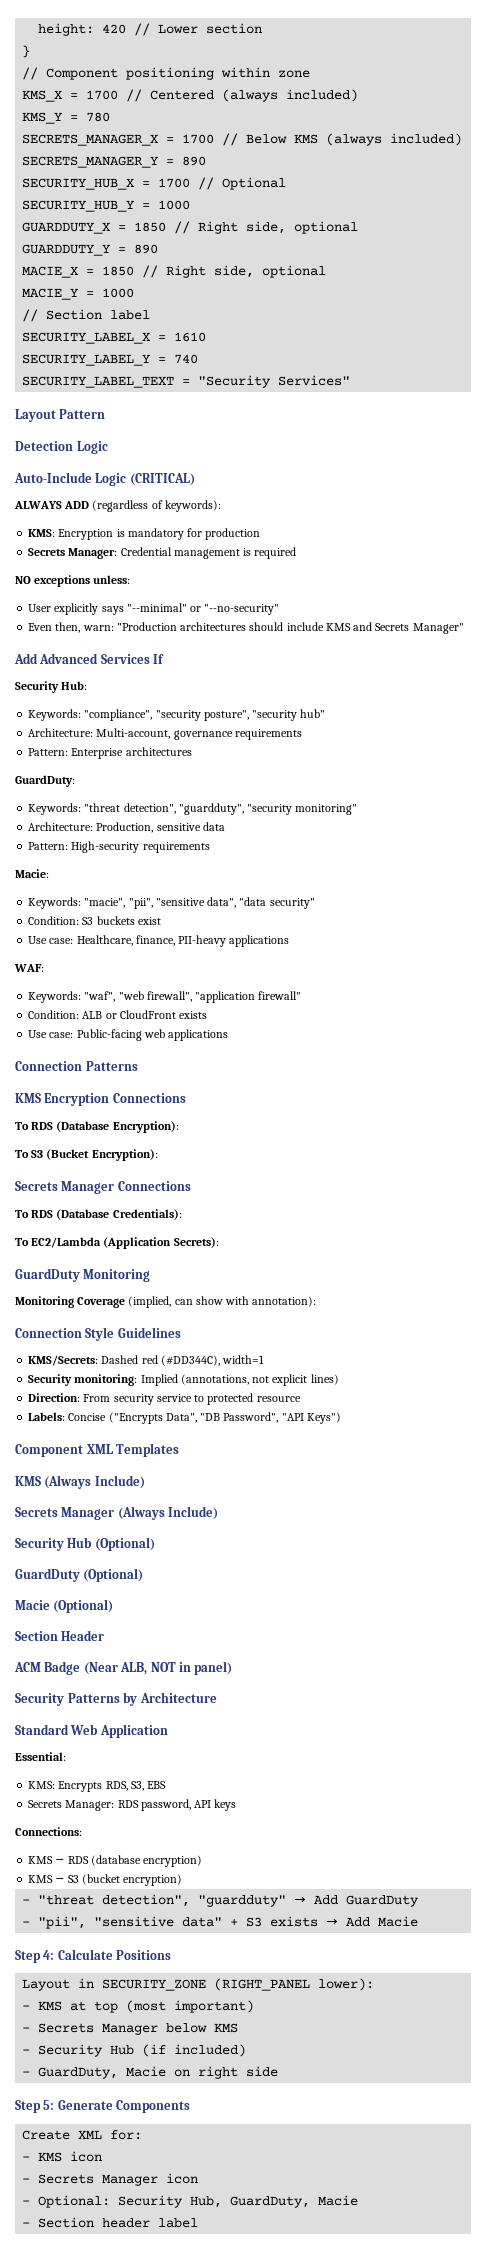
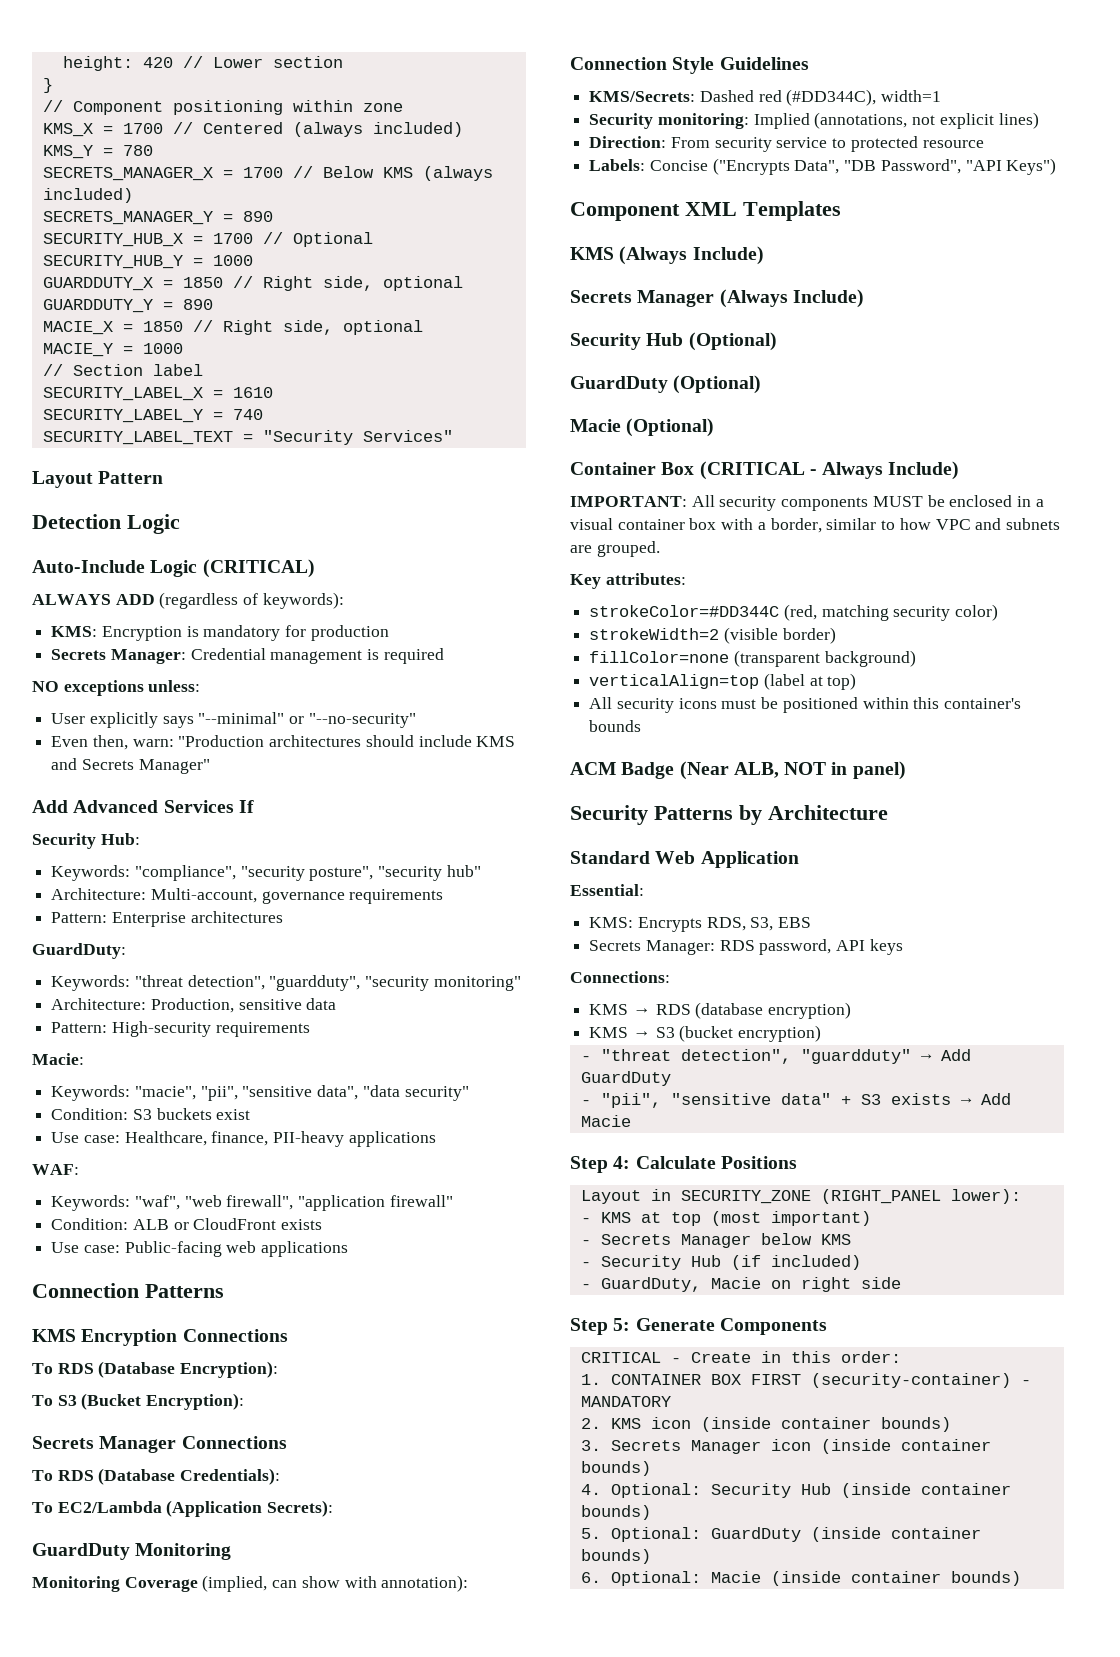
[15,1630,105,1641] Section Header -> [570,461,960,480] [570,495,1044,511] [570,518,1060,533] [570,541,660,557] [570,573,686,589] [589,604,999,621] [589,627,836,644] [589,650,916,667] [589,673,857,690] [589,697,1022,713] [589,720,642,732] Container Box (CRITICAL - Always Include) // IMPORTANT: All security components MUST be enclosed in a visual container box with a border, similar to how VPC and subnets are grouped. // Key attributes: // strokeColor=#DD344C (red, matching security color) // strokeWidth=2 (visible border) // fillColor=none (transparent background) // verticalAlign=top (label at top) // All security icons must be positioned within this container's bounds
[22,2130,143,2140] [22,2151,103,2162] [22,2173,199,2186] [22,2195,359,2208] [22,2217,199,2228] Create XML for: // - KMS icon // - Secrets Manager icon // - Optional: Security Hub, GuardDuty, Macie // - Section header label -> [580,1351,901,1363] [580,1373,1031,1388] [580,1396,671,1407] [580,1417,951,1432] [580,1439,991,1454] [580,1461,651,1476] [580,1483,1011,1498] [580,1505,651,1520] [580,1527,981,1542] [580,1549,651,1564] [580,1571,1021,1586] CRITICAL - Create in this order: // 1. CONTAINER BOX FIRST (security-container) - MANDATORY // 2. KMS icon (inside container bounds) // 3. Secrets Manager icon (inside container bounds) // 4. Optional: Security Hub (inside container bounds) // 5. Optional: GuardDuty (inside container bounds) // 6. Optional: Macie (inside container bounds)

